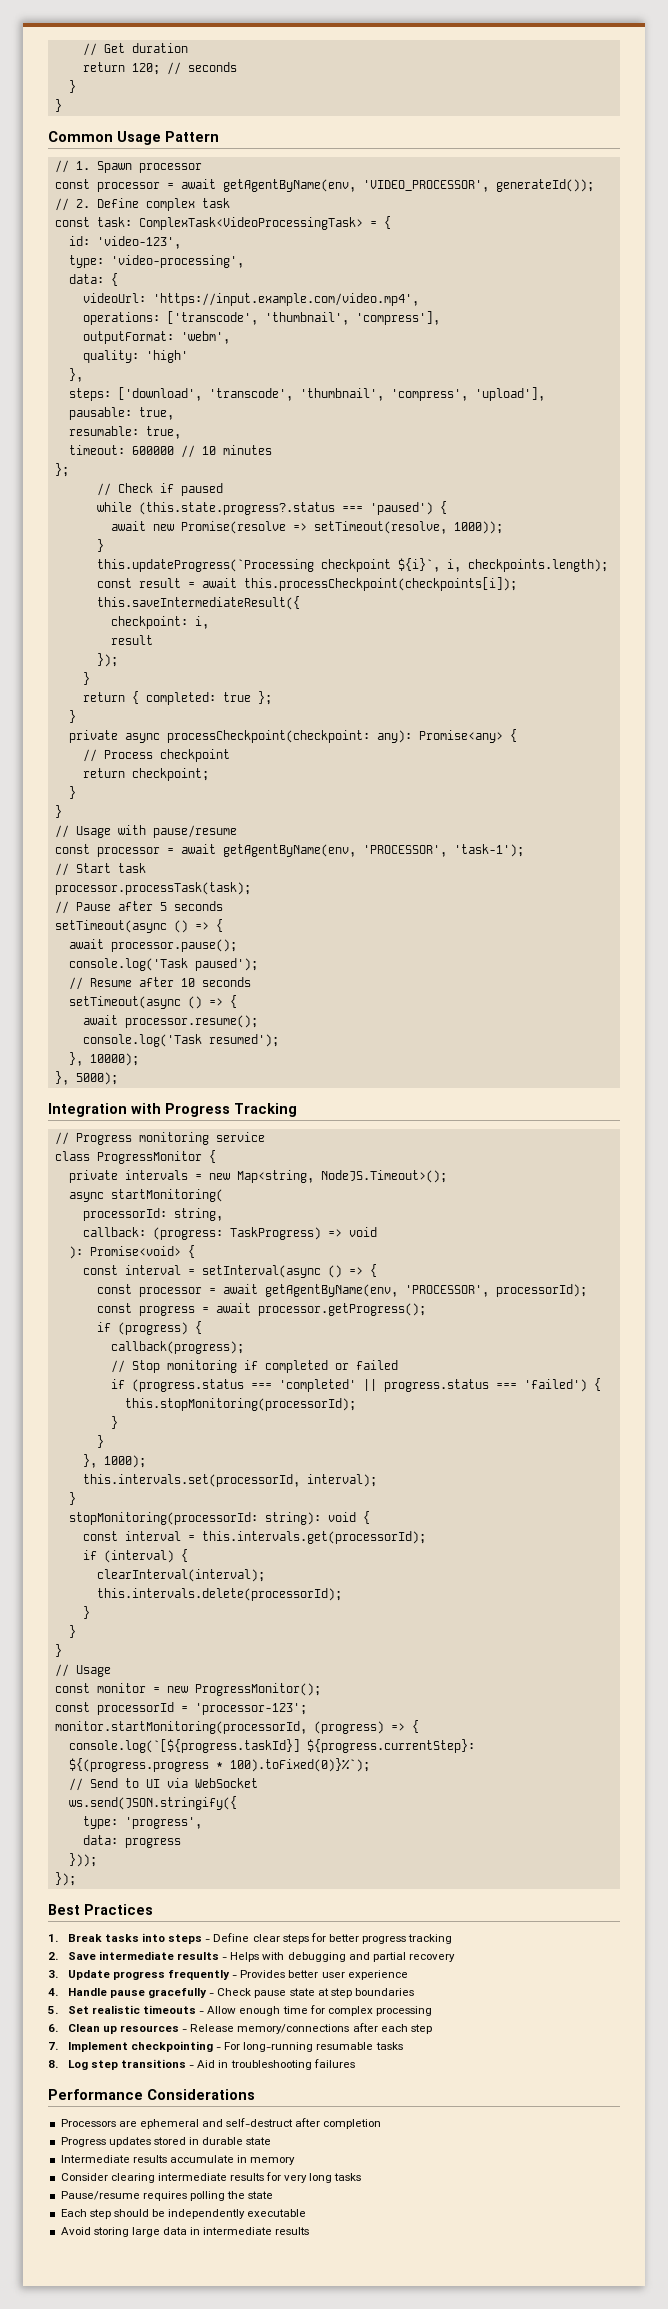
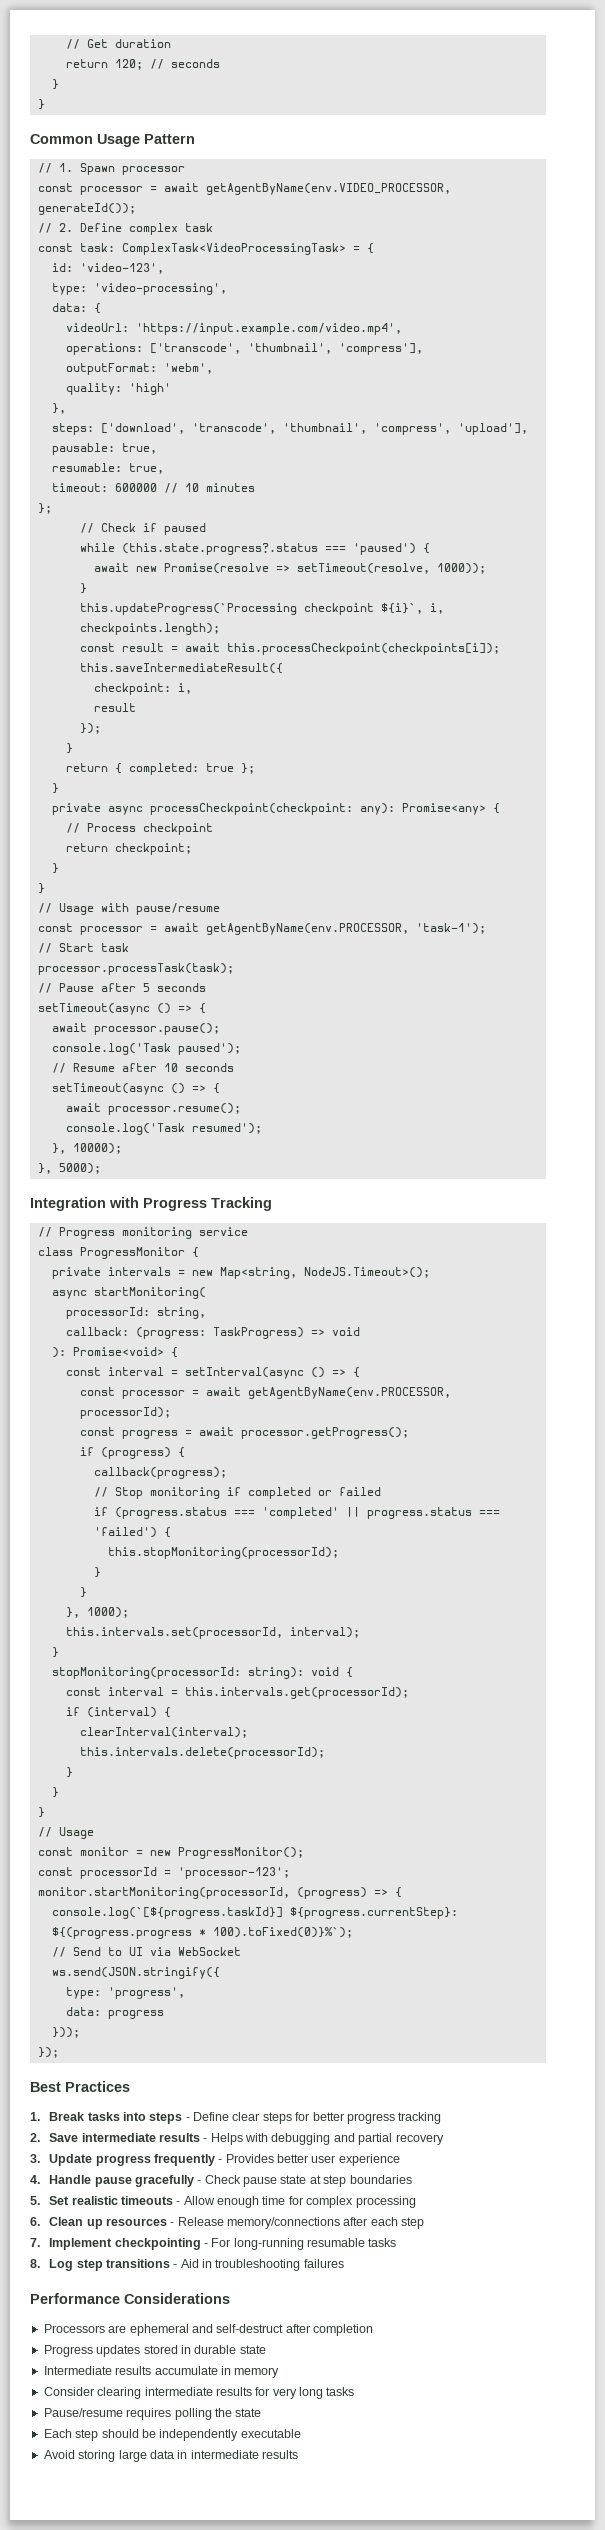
[222,179,489,192] getAgentByName(env, 'VIDEO_PROCESSOR', -> [205,183,451,195] getAgentByName(env.VIDEO_PROCESSOR,
[222,844,447,857] getAgentByName(env, 'PROCESSOR', -> [205,923,409,935] getAgentByName(env.PROCESSOR,
[264,1284,489,1297] getAgentByName(env, 'PROCESSOR', -> [247,1387,451,1399] getAgentByName(env.PROCESSOR,

